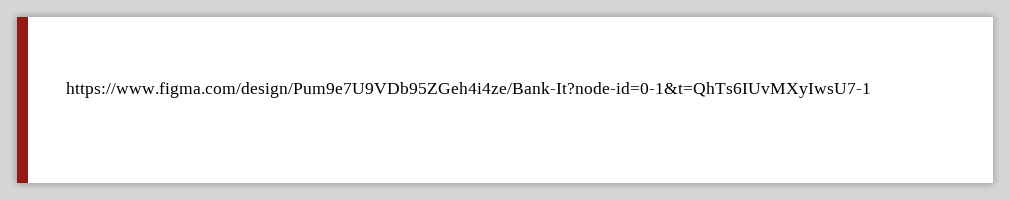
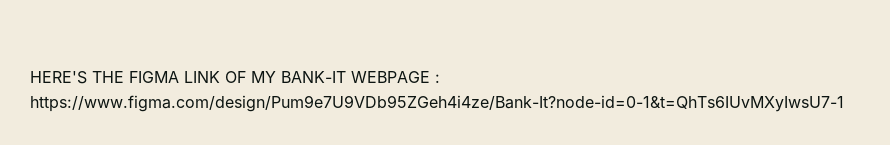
(66, 90) none -> [30,71,440,84] HERE'S THE FIGMA LINK OF MY BANK-IT WEBPAGE :

